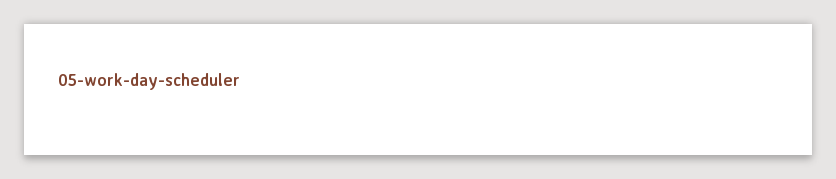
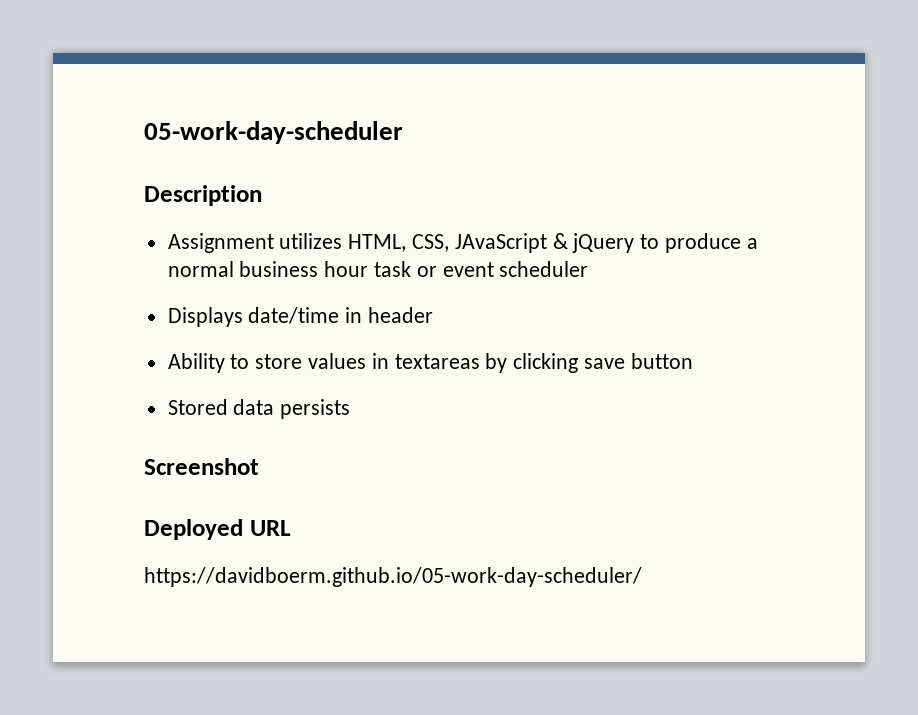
(240, 81) none -> [144,185,262,206] [167,233,758,253] [167,261,589,277] [167,307,434,327] [167,353,693,373] [167,399,351,419] [144,458,259,475] [144,519,291,540] [144,567,642,587] // Description // Assignment utilizes HTML, CSS, JAvaScript & jQuery to produce a normal business hour task or event scheduler // Displays date/time in header // Ability to store values in textareas by clicking save button // Stored data persists // Screenshot // Deployed URL // https://davidboerm.github.io/05-work-day-scheduler/

